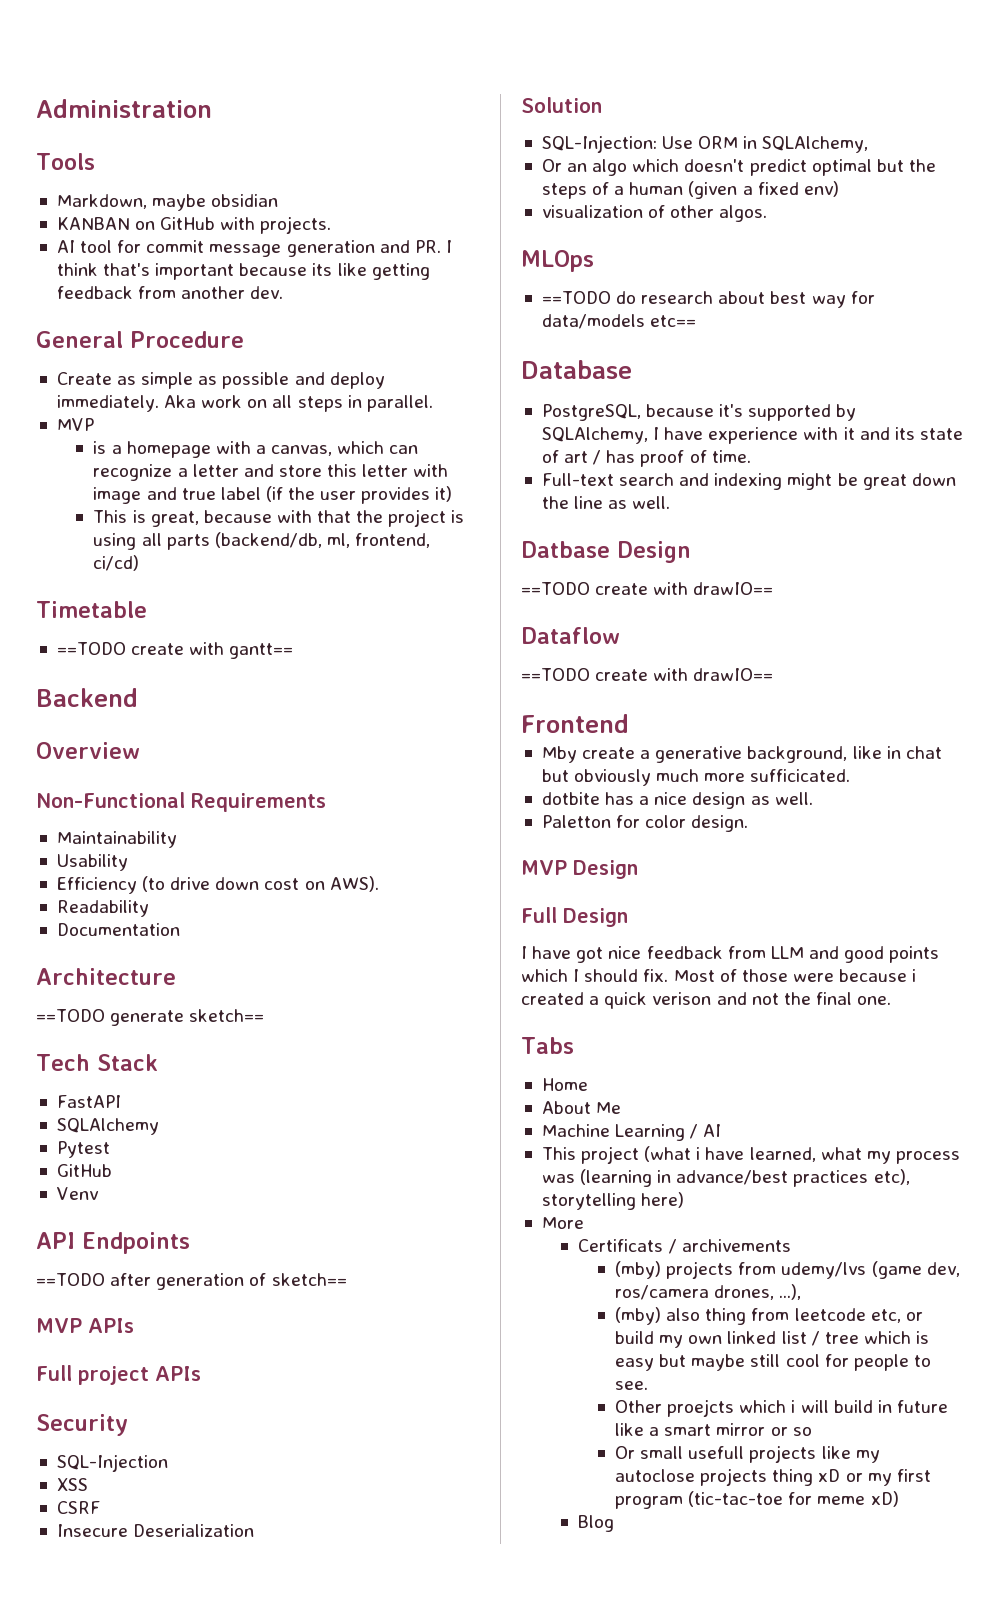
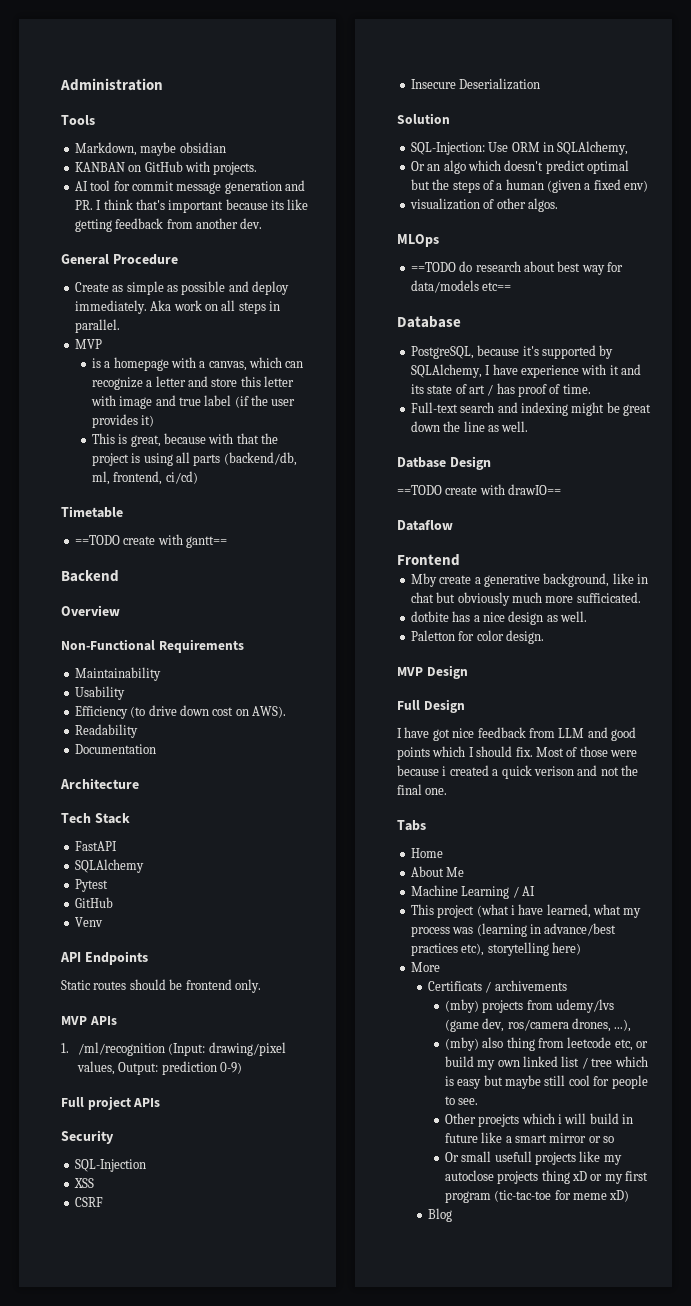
[36,1009,265,1026] // ==TODO generate sketch== -> (139, 783) none
[36,1273,347,1290] [36,1318,134,1333] ==TODO after generation of sketch== // MVP APIs -> [61,979,261,993] [61,1016,117,1025] [61,1042,286,1056] [77,1061,243,1075] Static routes should be frontend only. // MVP APIs // 1. /ml/recognition (Input: drawing/pixel values, Output: prediction 0-9)
[521,668,774,681] // ==TODO create with drawIO== -> (453, 525) none

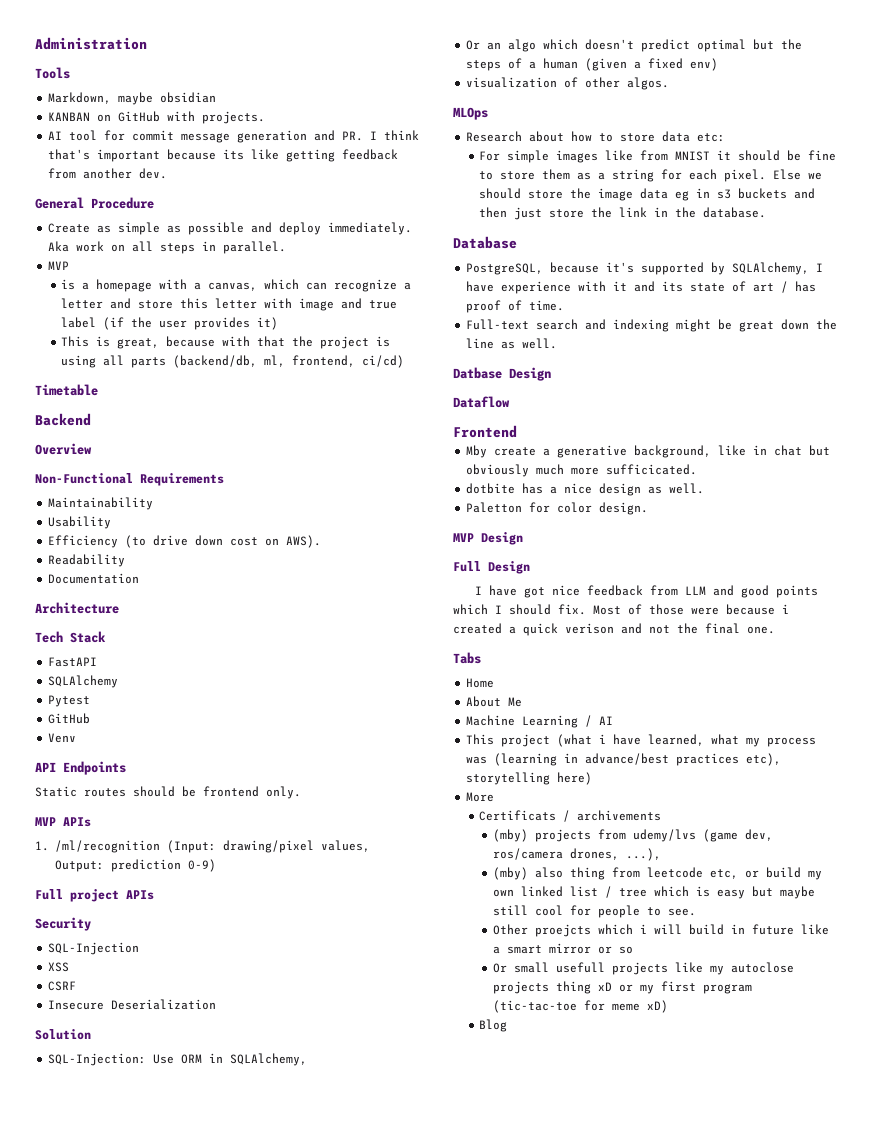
[74,534,227,548] // ==TODO create with gantt== -> (98, 390) none
[410,261,623,275] [410,280,512,293] ==TODO do research about best way for data/models etc== -> [466,131,726,142] [479,150,837,163] [479,169,823,182] [479,188,816,201] [479,207,767,220] Research about how to store data etc: // For simple images like from MNIST it should be fine to store them as a string for each pixel. Else we should store the image data eg in s3 buckets and then just store the link in the database.
[397,484,562,495] // ==TODO create with drawIO== -> (551, 374) none

